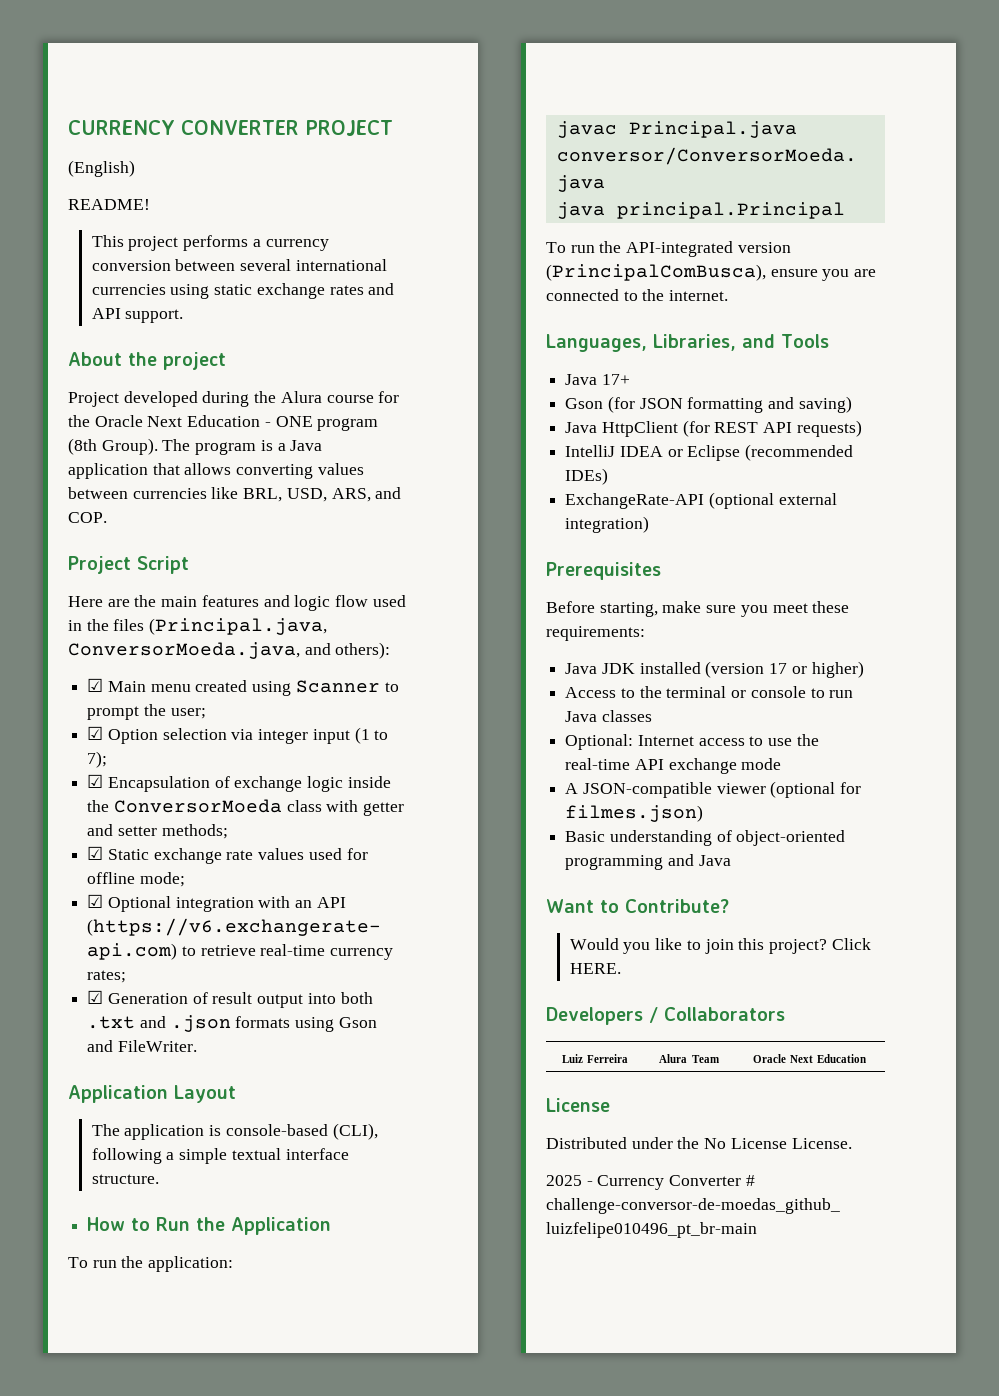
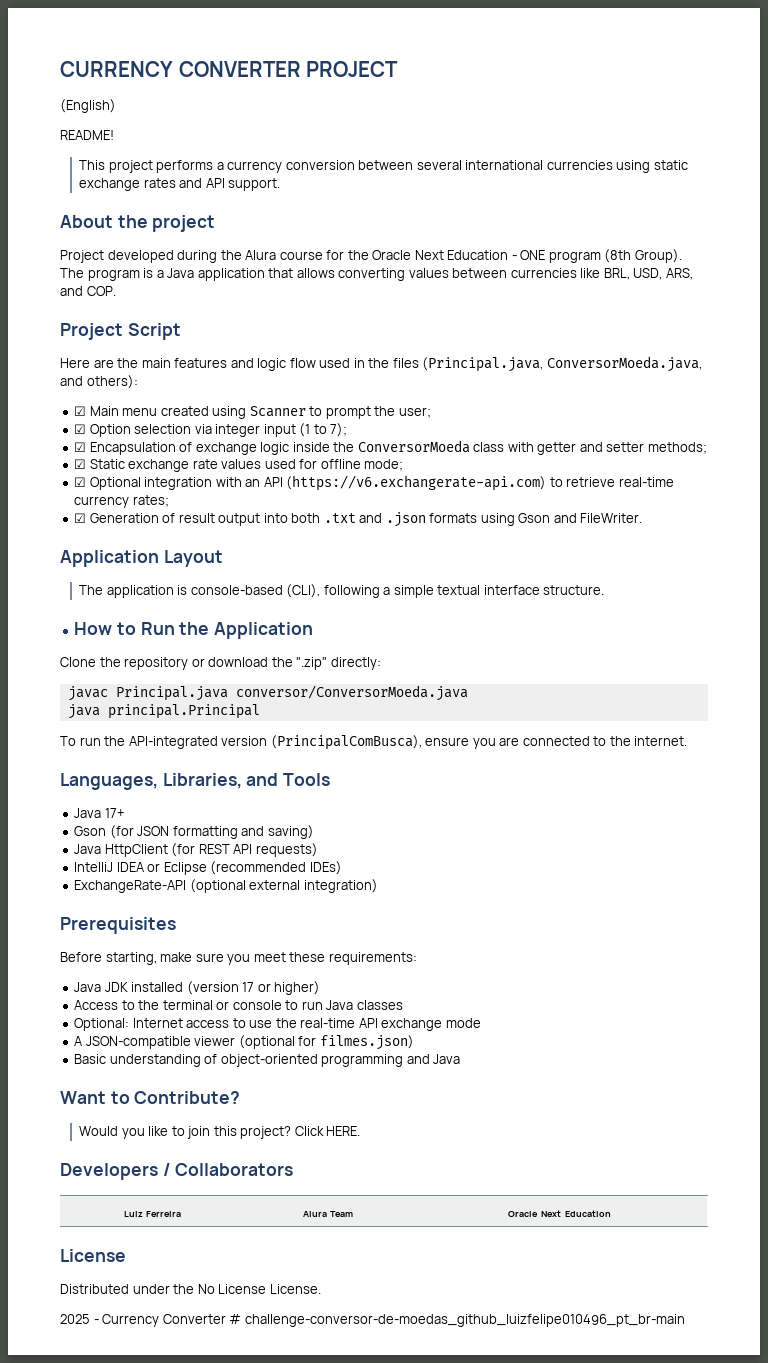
[68,1256,234,1272] To run the application: -> [60,657,381,670] Clone the repository or download the ".zip" directly:

